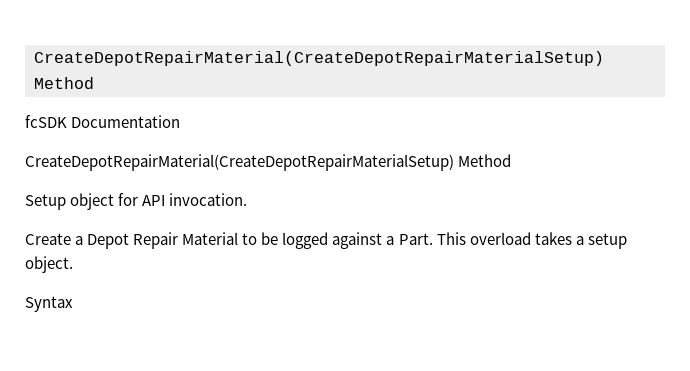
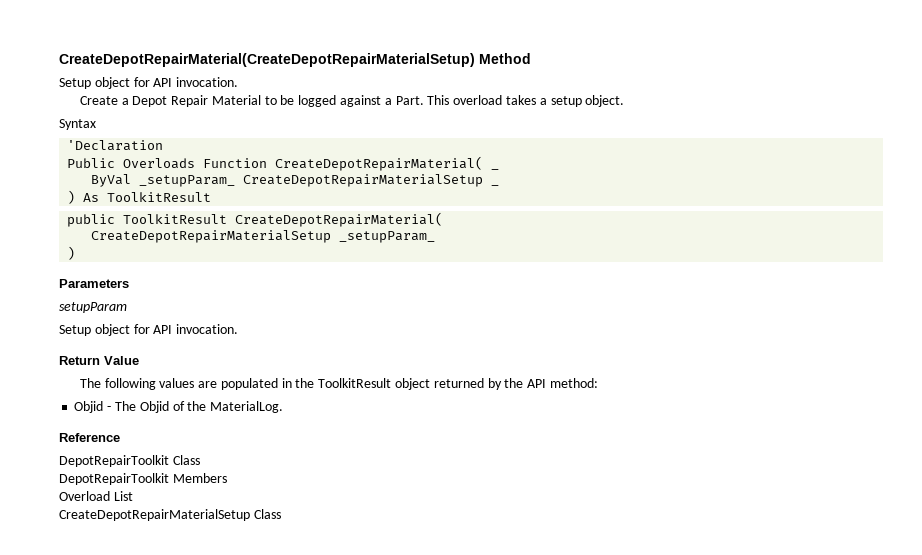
[34,51,604,66] [34,77,94,89] [25,115,181,128] [25,154,512,171] CreateDepotRepairMaterial(CreateDepotRepairMaterialSetup) Method // fcSDK Documentation // CreateDepotRepairMaterial(CreateDepotRepairMaterialSetup) Method -> [59,53,531,67] CreateDepotRepairMaterial(CreateDepotRepairMaterialSetup) Method
(73, 304) none -> [67,140,164,151] [67,156,500,171] [91,174,500,187] [67,190,212,204] [67,212,444,227] [91,230,436,243] [67,246,76,260] [59,279,129,288] [59,302,127,313] [59,324,239,336] [59,356,139,365] [79,378,598,390] [74,401,284,413] [59,433,120,442] [59,455,200,467] [59,473,227,485] [59,491,133,501] [59,509,281,521] // 'Declaration // Public Overloads Function CreateDepotRepairMaterial( _ // ByVal _setupParam_ CreateDepotRepairMaterialSetup _ // ) As ToolkitResult // public ToolkitResult CreateDepotRepairMaterial( // CreateDepotRepairMaterialSetup _setupParam_ // ) // Parameters // setupParam // Setup object for API invocation. // Return Value // The following values are populated in the ToolkitResult object returned by the API method: // Objid - The Objid of the MaterialLog. // Reference // DepotRepairToolkit Class // DepotRepairToolkit Members // Overload List // CreateDepotRepairMaterialSetup Class

